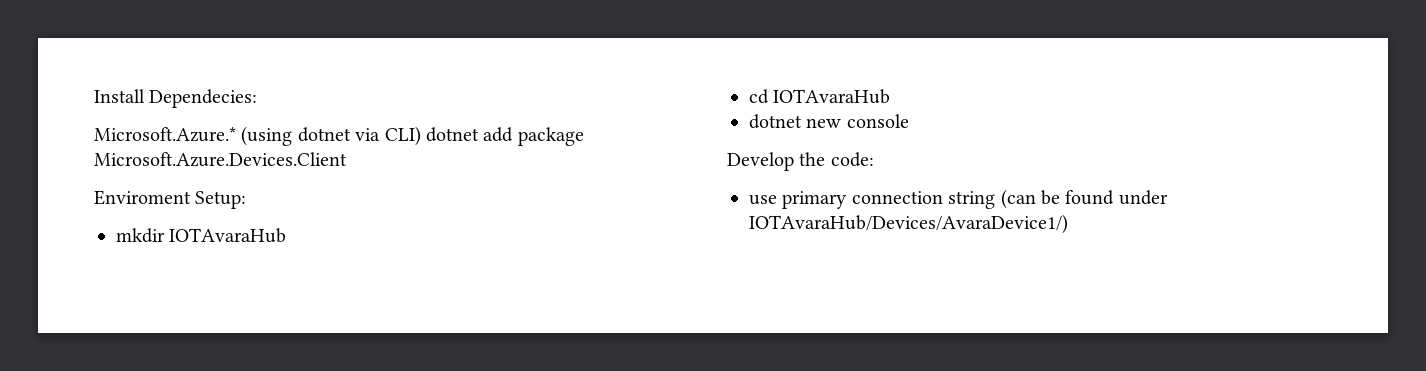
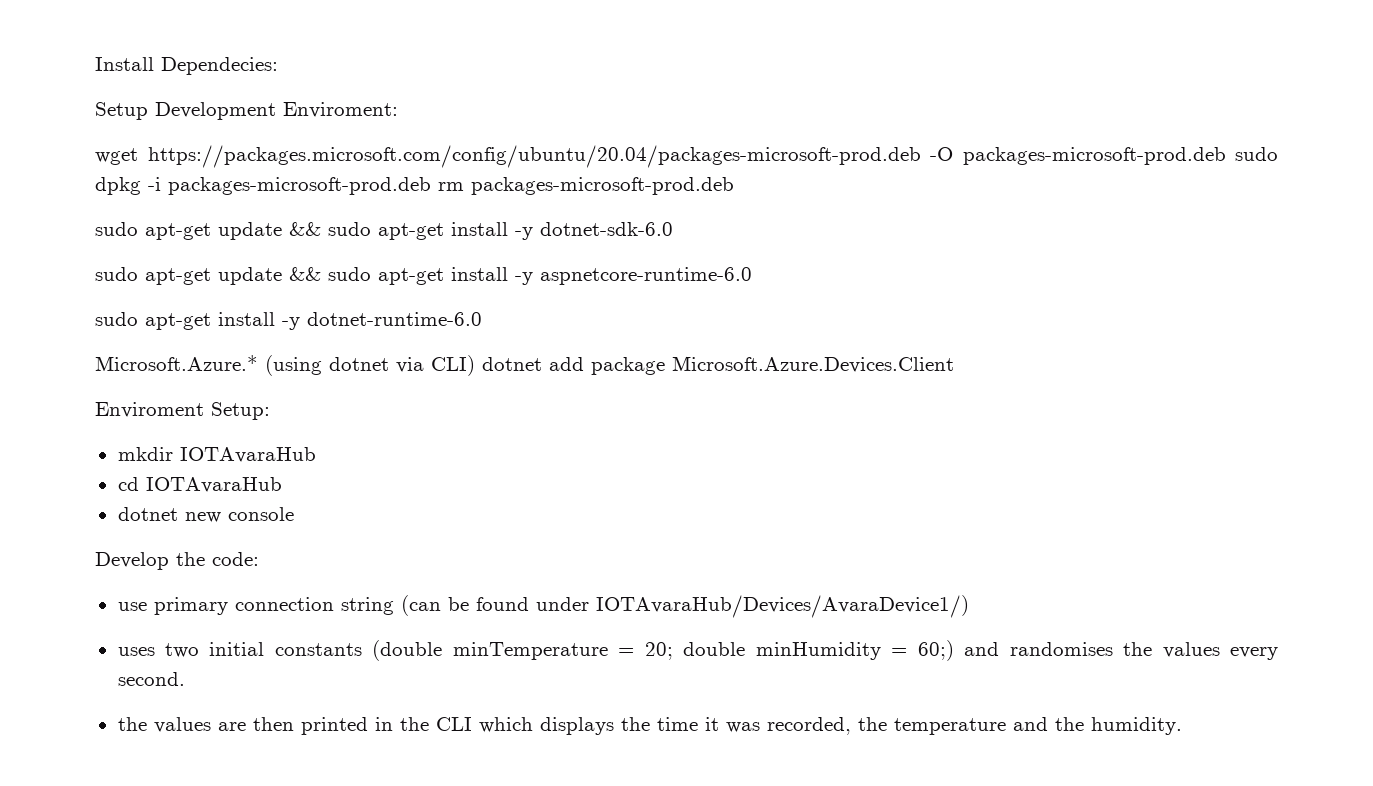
(258, 98) none -> [95,102,398,120] [95,145,1278,168] [95,177,734,195] [95,222,673,240] [95,267,752,285] [95,312,482,330] // Setup Development Enviroment: // wget https://packages.microsoft.com/config/ubuntu/20.04/packages-microsoft-prod.deb -O packages-microsoft-prod.deb sudo dpkg -i packages-microsoft-prod.deb rm packages-microsoft-prod.deb // sudo apt-get update && sudo apt-get install -y dotnet-sdk-6.0 // sudo apt-get update && sudo apt-get install -y aspnetcore-runtime-6.0 // sudo apt-get install -y dotnet-runtime-6.0
(1068, 224) none -> [117,640,1279,661] [117,672,185,686] [117,717,1182,735] // uses two initial constants (double minTemperature = 20; double minHumidity = 60;) and randomises the values every second. // the values are then printed in the CLI which displays the time it was recorded, the temperature and the humidity.

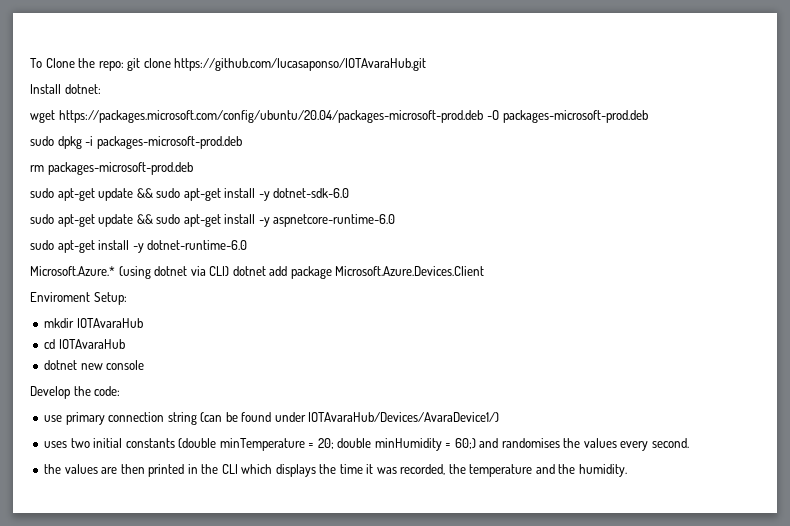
[95,57,278,75] [95,102,398,120] Install Dependecies: // Setup Development Enviroment: -> [30,58,427,71] [30,84,101,94] To Clone the repo: git clone https://github.com/lucasaponso/IOTAvaraHub.git // Install dotnet:
(1226, 156) none -> (648, 116) //
(431, 186) none -> (242, 142) //

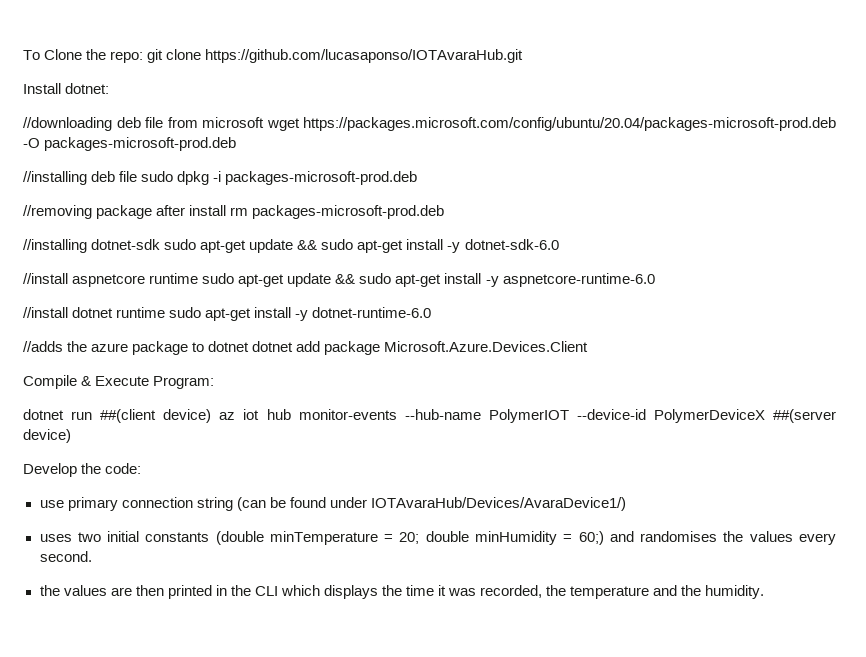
(101, 89) none -> [23,117,264,131] //downloading deb file from microsoft
(648, 116) none -> [23,171,138,185] //installing deb file
(242, 142) none -> [23,205,227,219] //removing package after install
(193, 168) none -> [23,239,161,253] //installing dotnet-sdk
(350, 193) none -> [23,273,199,287] //install aspnetcore runtime
(396, 220) none -> [23,307,166,318] //install dotnet runtime
[30,266,485,279] [30,292,127,305] [44,318,143,328] [44,339,125,349] [44,360,145,370] Microsoft.Azure.* (using dotnet via CLI) dotnet add package Microsoft.Azure.Devices.Client // Enviroment Setup: // mkdir IOTAvaraHub // cd IOTAvaraHub // dotnet new console -> [23,341,589,355] [23,375,215,389] [23,409,837,423] [23,429,71,443] //adds the azure package to dotnet dotnet add package Microsoft.Azure.Devices.Client // Compile & Execute Program: // dotnet run ##(client device) az iot hub monitor-events --hub-name PolymerIOT --device-id PolymerDeviceX ##(server device)

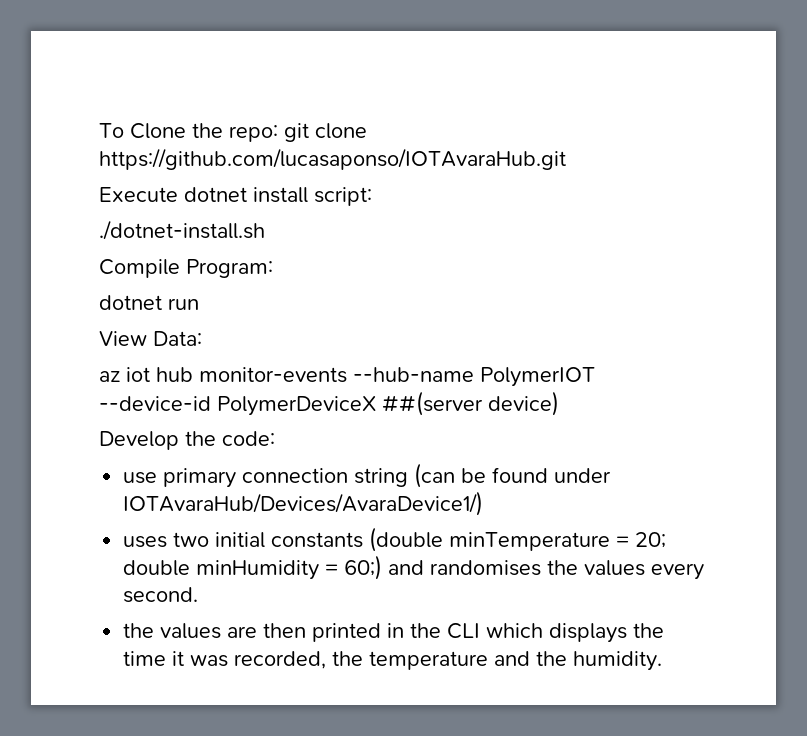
[23,83,110,94] [23,117,836,131] [23,137,237,151] [23,171,418,185] [23,205,445,219] [23,239,559,253] [23,273,655,287] [23,307,432,321] [23,341,589,355] Install dotnet: // //downloading deb file from microsoft wget https://packages.microsoft.com/config/ubuntu/20.04/packages-microsoft-prod.deb -O packages-microsoft-prod.deb // //installing deb file sudo dpkg -i packages-microsoft-prod.deb // //removing package after install rm packages-microsoft-prod.deb // //installing dotnet-sdk sudo apt-get update && sudo apt-get install -y dotnet-sdk-6.0 // //install aspnetcore runtime sudo apt-get update && sudo apt-get install -y aspnetcore-runtime-6.0 // //install dotnet runtime sudo apt-get install -y dotnet-runtime-6.0 // //adds the azure package to dotnet dotnet add package Microsoft.Azure.Devices.Client -> [99,187,372,206] [99,220,265,240] Execute dotnet install script: // ./dotnet-install.sh
[81,376,150,386] & Execute -> (180, 268) none
[100,409,212,423] ##(client device) -> [99,331,202,346] // View Data: //

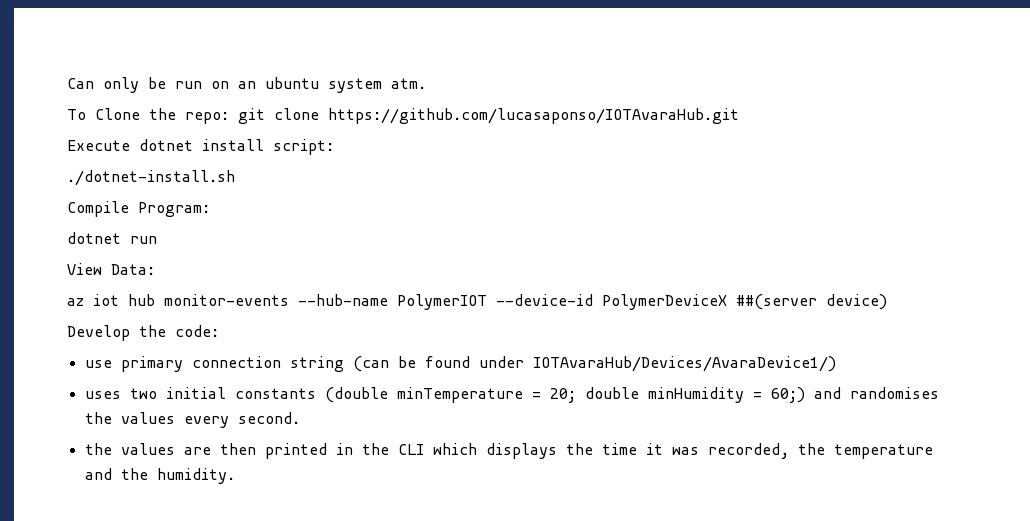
(99, 130) none -> [67,77,426,93] Can only be run on an ubuntu system atm. //

